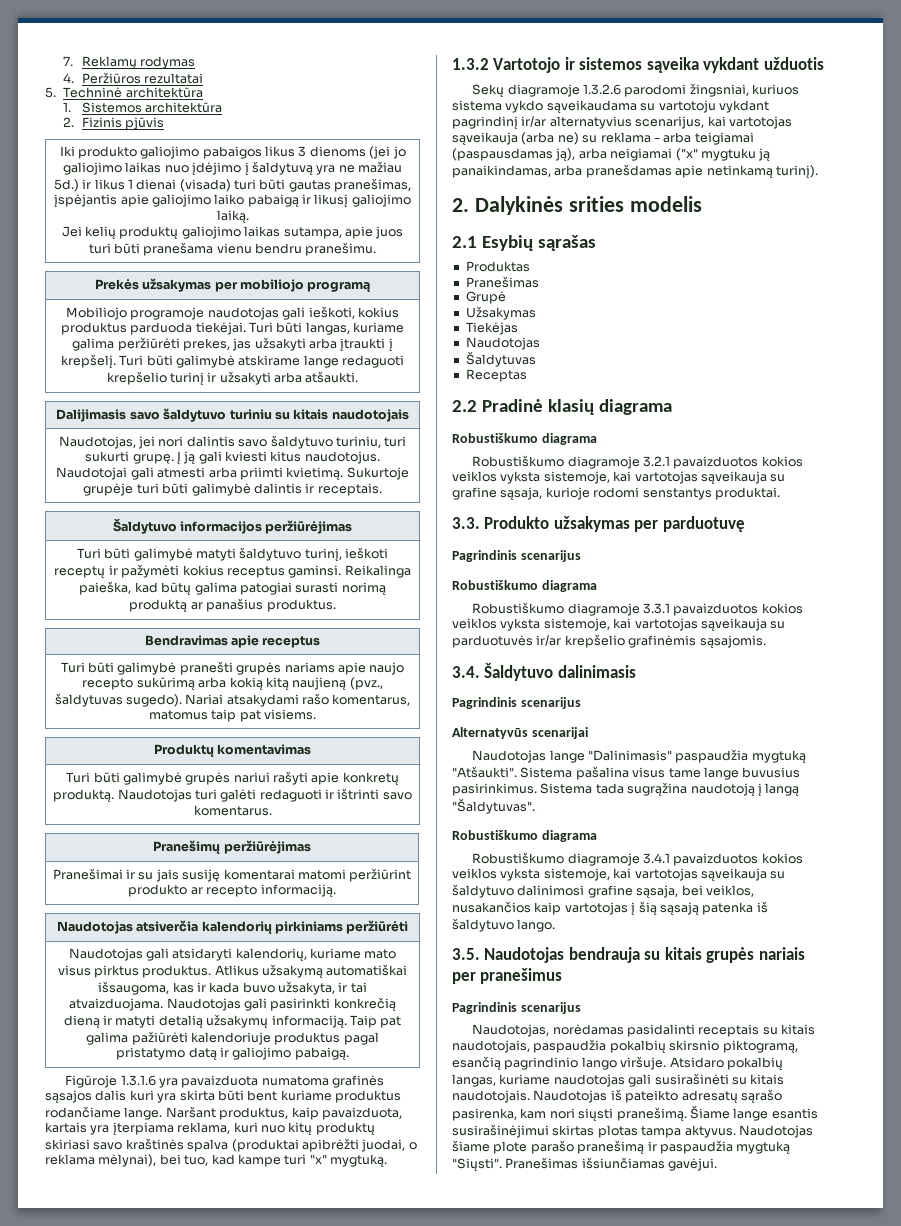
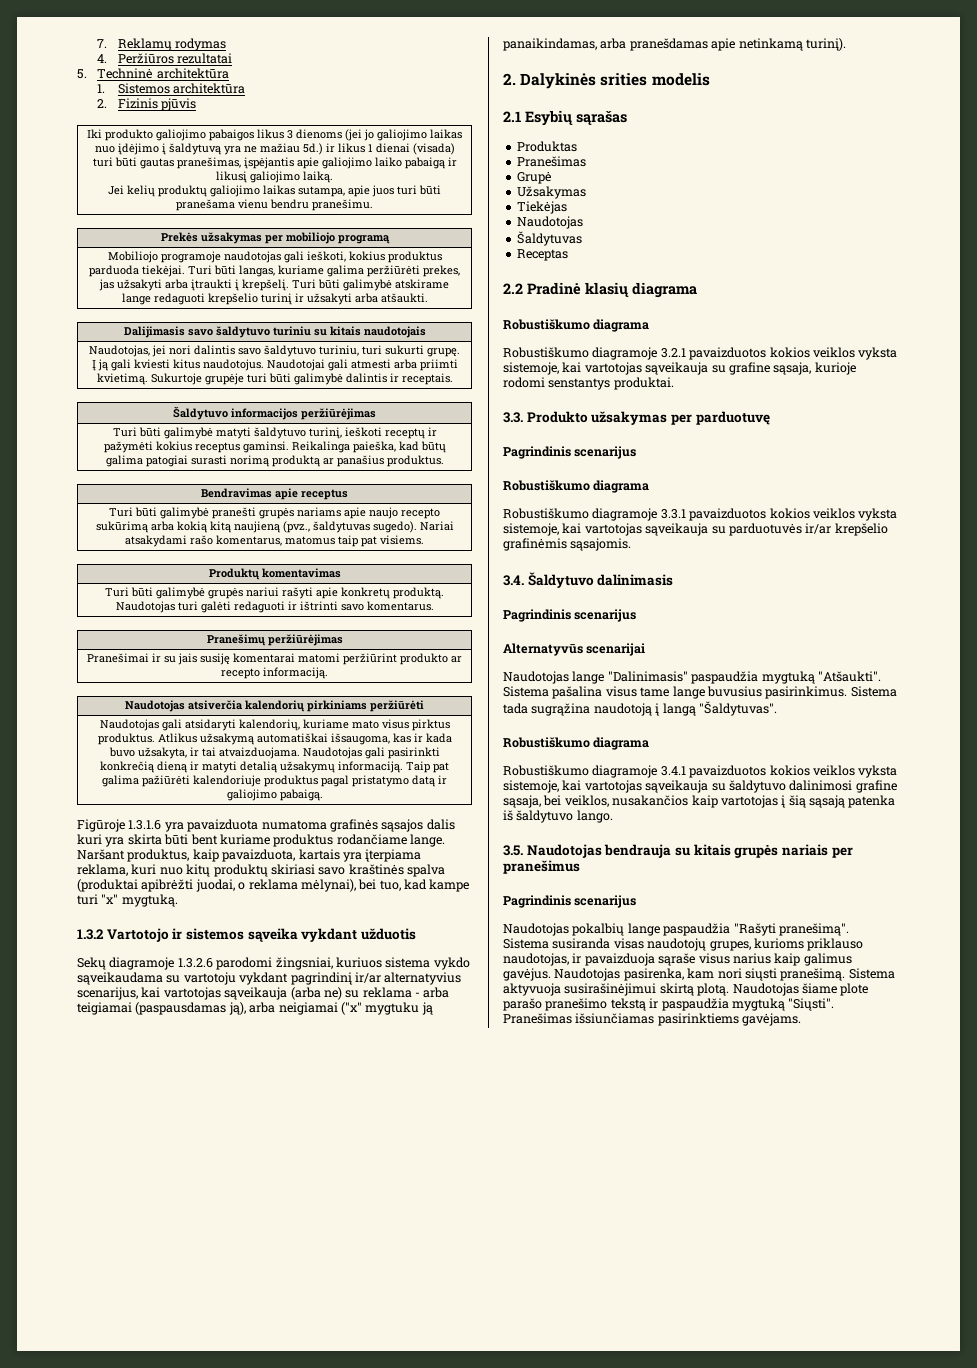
[472,1024,816,1037] [452,1039,798,1054] [452,1056,783,1071] [452,1073,785,1087] [452,1089,782,1104] Naudotojas, norėdamas pasidalinti receptais su kitais naudotojais, paspaudžia pokalbių skirsnio piktogramą, esančią pagrindinio lango viršuje. Atsidaro pokalbių langas, kuriame naudotojas gali susirašinėti su kitais naudotojais. Naudotojas iš pateikto adresatų sąrašo -> [503,923,849,936] [503,938,864,951] [503,953,852,966] [503,968,621,981] Naudotojas pokalbių lange paspaudžia "Rašyti pranešimą". Sistema susiranda visas naudotojų grupes, kurioms priklauso naudotojas, ir pavaizduoja sąraše visus narius kaip galimus gavėjus. Naudotojas
[689,1106,818,1121] [452,1124,736,1138] Šiame lange esantis susirašinėjimui skirtas plotas tampa aktyvus. -> [848,968,895,979] [503,983,730,996] Sistema aktyvuoja susirašinėjimui skirtą plotą.
[577,1140,645,1155] pranešimą -> [545,998,646,1011] pranešimo tekstą
[668,1158,718,1171] gavėjui. -> [657,1013,802,1026] pasirinktiems gavėjams.

